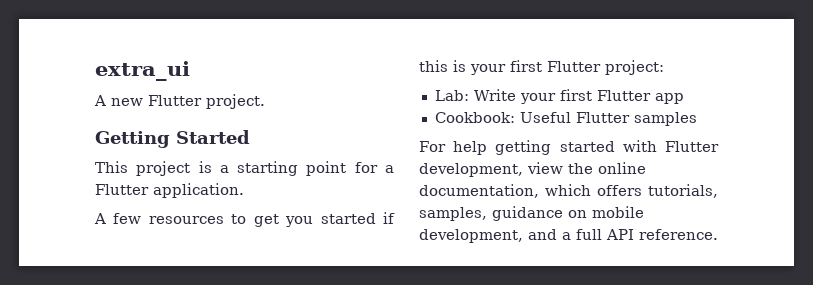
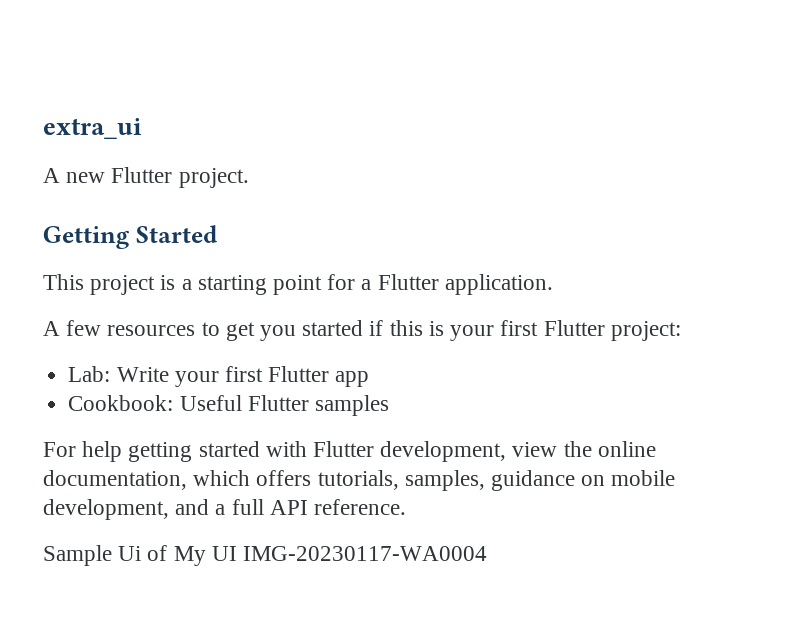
(718, 234) none -> [43,545,488,566] // Sample Ui of My UI IMG-20230117-WA0004

